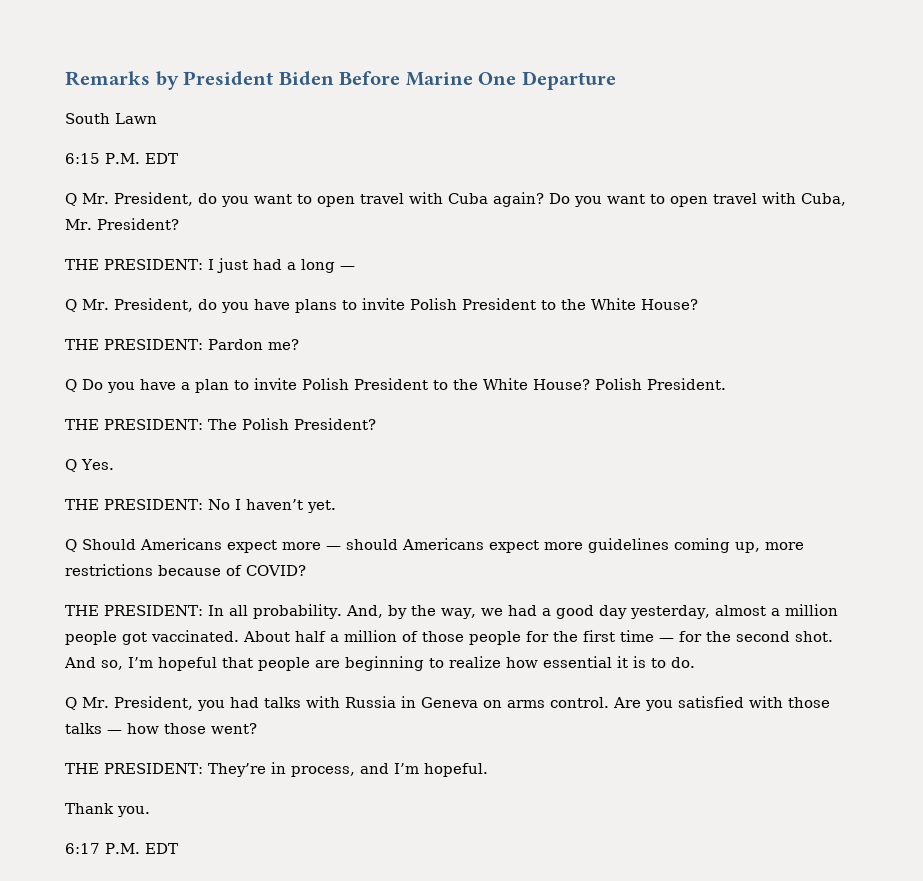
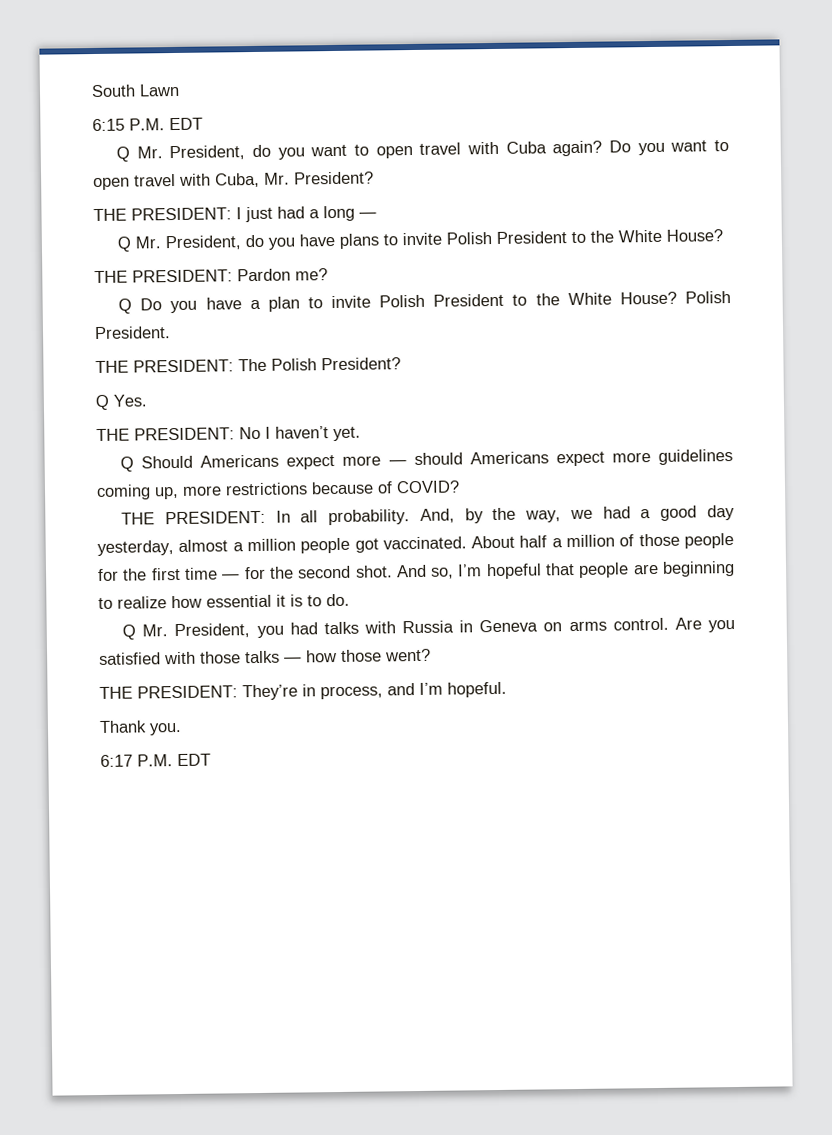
[65,71,616,90] Remarks by President Biden Before Marine One Departure // -> (91, 91) none

